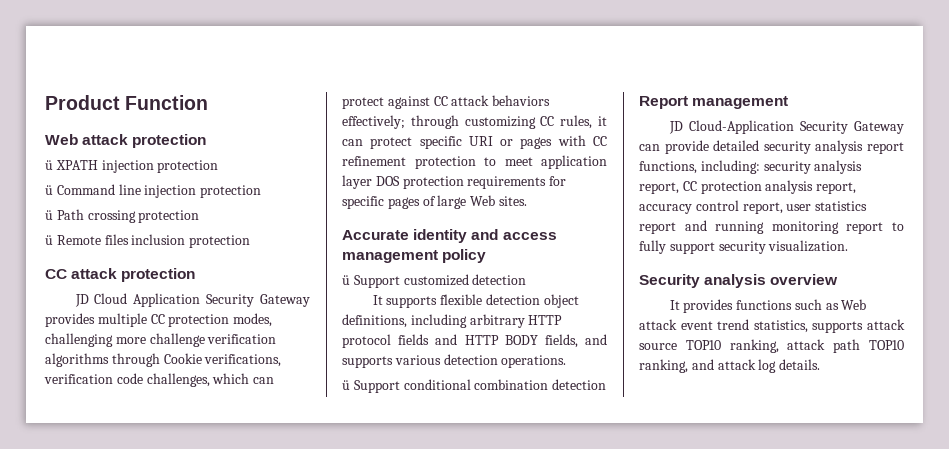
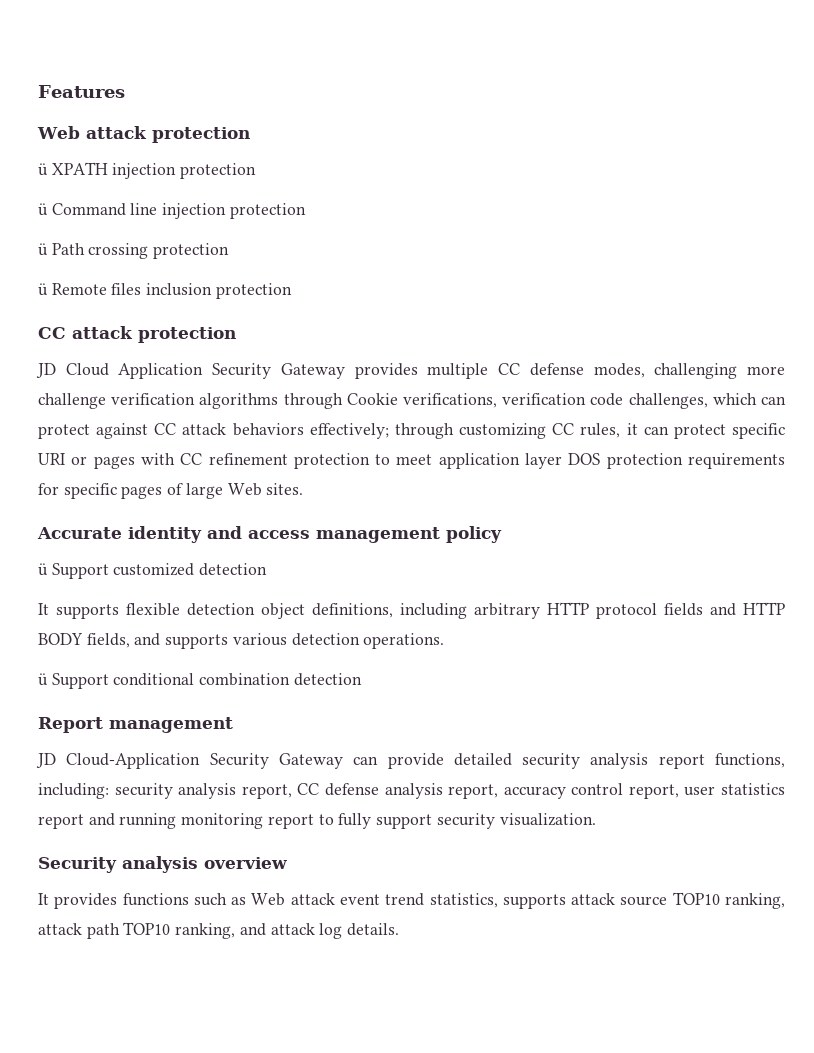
[45,95,209,110] Product Function -> [38,85,125,98] Features
[168,314,230,327] protection -> [529,363,584,376] defense
[700,181,762,194] protection -> [324,783,379,796] defense

